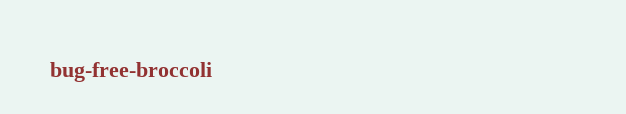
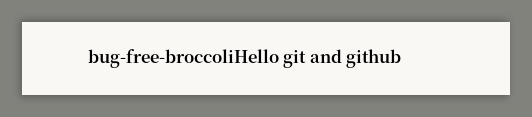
[50,62,212,82] bug-free-broccoli -> [88,49,402,68] bug-free-broccoliHello git and github

